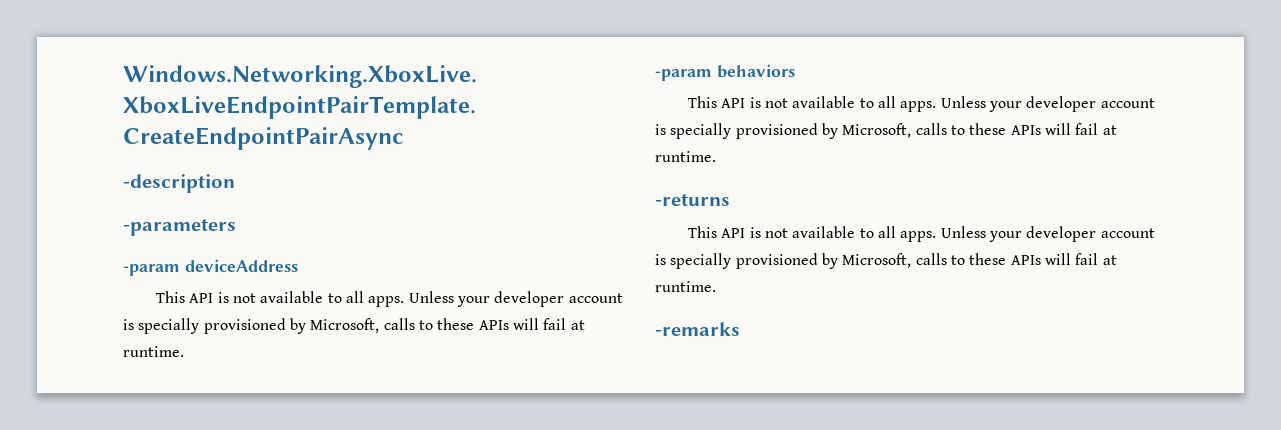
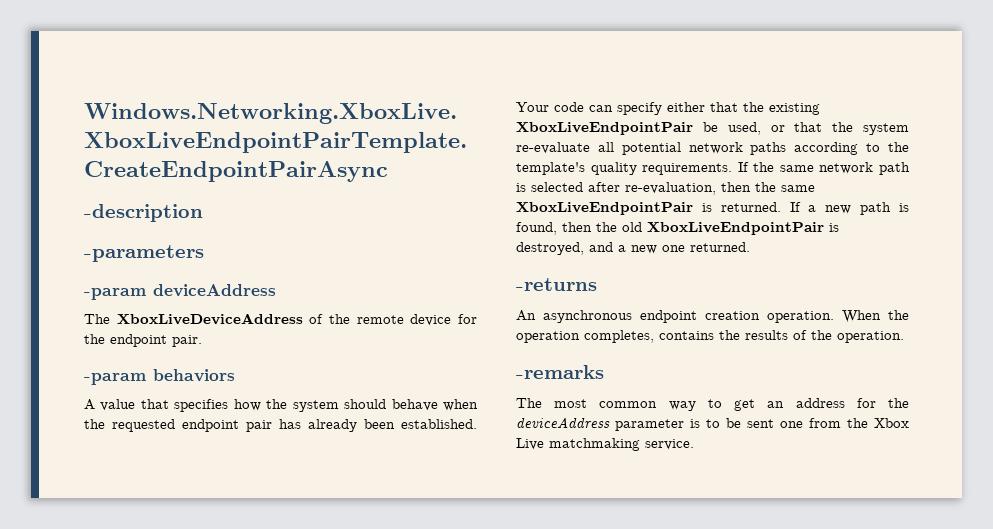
[156,291,623,307] [123,318,585,334] [123,346,184,357] [655,64,795,81] [688,96,1155,112] [655,123,1117,139] [655,151,716,162] [655,193,730,206] [688,226,1155,242] [655,253,1117,269] [655,281,716,292] [655,322,740,336] This API is not available to all apps. Unless your developer account is specially provisioned by Microsoft, calls to these APIs will fail at runtime. // -param behaviors // This API is not available to all apps. Unless your developer account is specially provisioned by Microsoft, calls to these APIs will fail at runtime. // -returns // This API is not available to all apps. Unless your developer account is specially provisioned by Microsoft, calls to these APIs will fail at runtime. // -remarks -> [84,313,478,326] [84,334,202,347] [84,369,235,385] [84,399,479,412] [84,419,477,432] [516,102,820,115] [516,122,909,135] [516,142,909,155] [516,162,910,175] [516,182,815,195] [516,202,909,215] [516,222,839,235] [516,242,750,255] [516,278,597,291] [516,310,909,323] [516,330,904,343] [516,365,604,379] [516,398,909,411] [516,417,909,431] [516,438,694,451] The XboxLiveDeviceAddress of the remote device for the endpoint pair. // -param behaviors // A value that specifies how the system should behave when the requested endpoint pair has already been established. Your code can specify either that the existing XboxLiveEndpointPair be used, or that the system re-evaluate all potential network paths according to the template's quality requirements. If the same network path is selected after re-evaluation, then the same XboxLiveEndpointPair is returned. If a new path is found, then the old XboxLiveEndpointPair is destroyed, and a new one returned. // -returns // An asynchronous endpoint creation operation. When the operation completes, contains the results of the operation. // -remarks // The most common way to get an address for the deviceAddress parameter is to be sent one from the Xbox Live matchmaking service.

